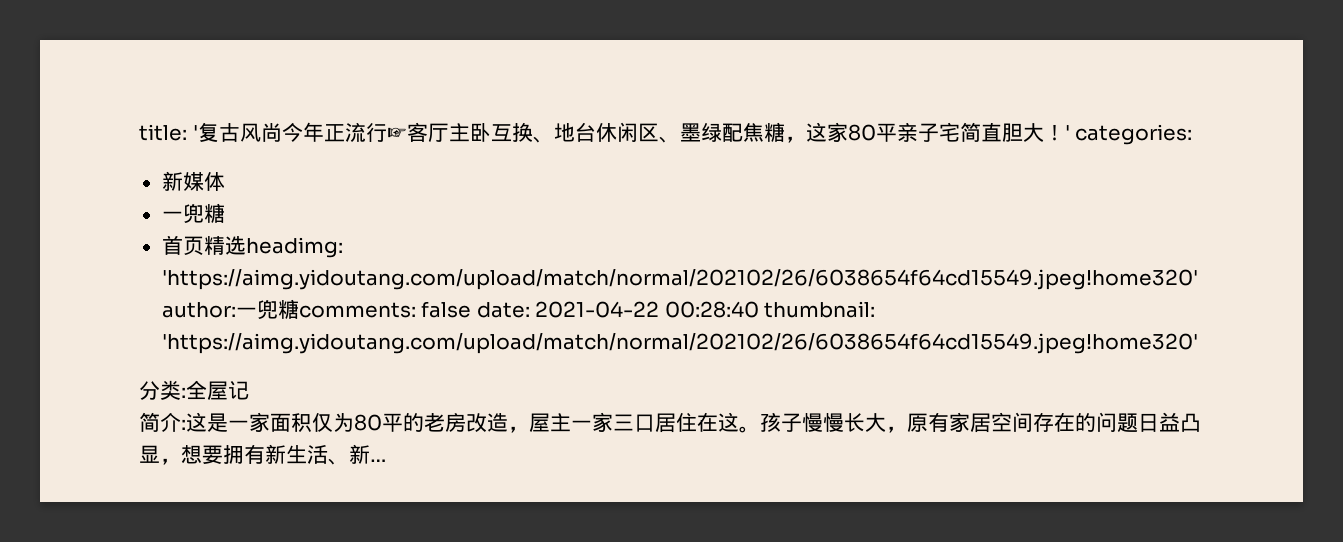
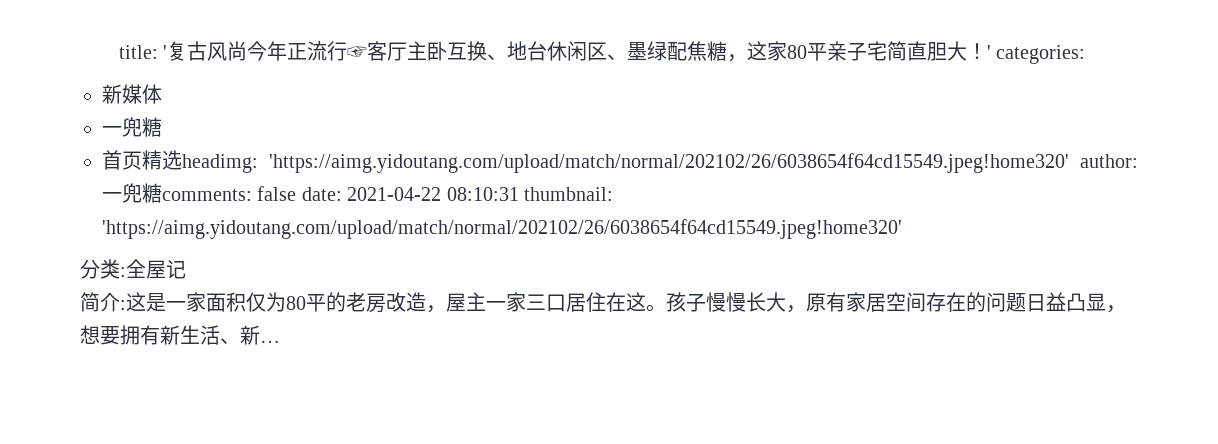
[664,301,759,318] 00:28:40 -> [446,187,519,201] 08:10:31

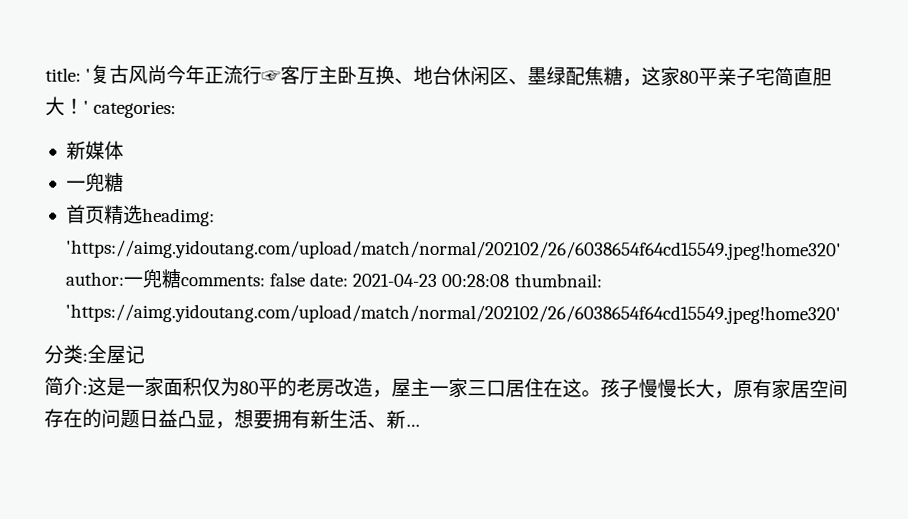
[347,187,519,201] 2021-04-22 08:10:31 -> [352,273,510,288] 2021-04-23 00:28:08

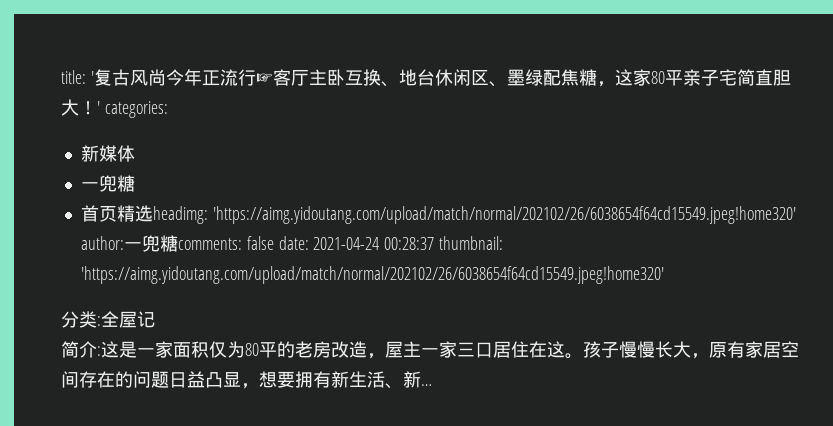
[352,273,510,288] 2021-04-23 00:28:08 -> [313,237,435,250] 2021-04-24 00:28:37

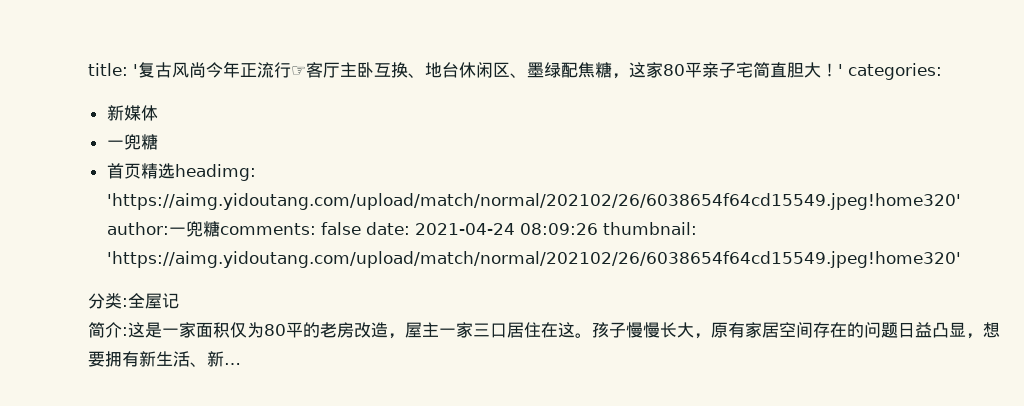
[384,237,435,250] 00:28:37 -> [519,223,598,235] 08:09:26

